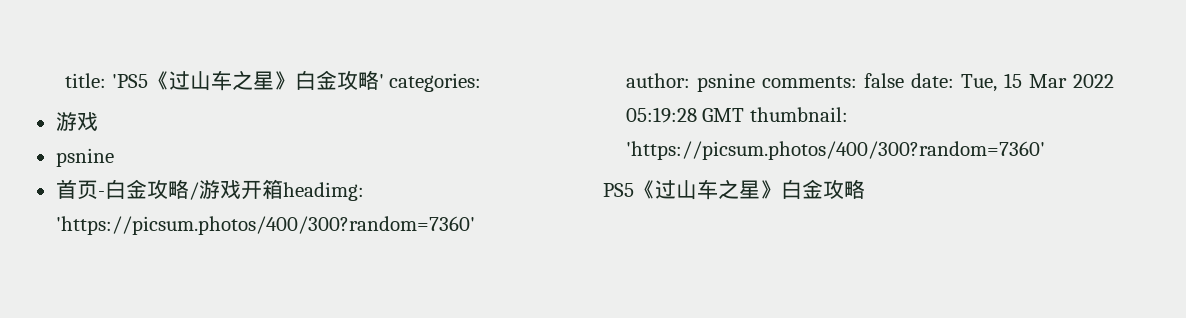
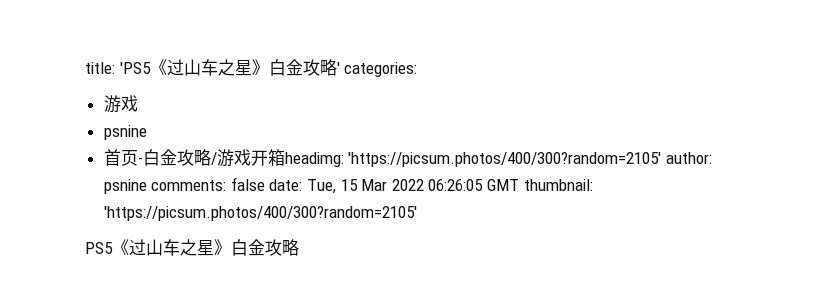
[55,216,475,235] 'https://picsum.photos/400/300?random=7360' -> [348,152,662,167] 'https://picsum.photos/400/300?random=2105'
[625,107,697,123] 05:19:28 -> [428,179,484,191] 06:26:05
[625,141,1045,160] 'https://picsum.photos/400/300?random=7360' -> [103,206,417,221] 'https://picsum.photos/400/300?random=2105'

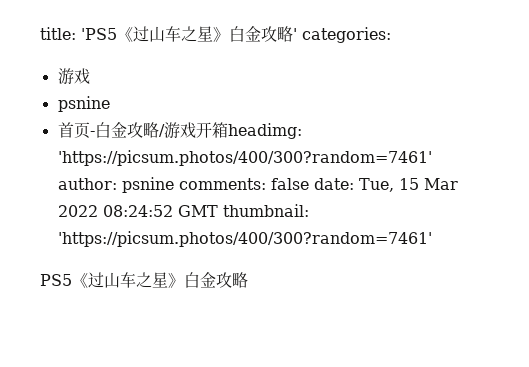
[348,152,662,167] 'https://picsum.photos/400/300?random=2105' -> [57,150,432,166] 'https://picsum.photos/400/300?random=7461'
[428,179,484,191] 06:26:05 -> [102,205,173,217] 08:24:52
[103,206,417,221] 'https://picsum.photos/400/300?random=2105' -> [57,231,432,247] 'https://picsum.photos/400/300?random=7461'

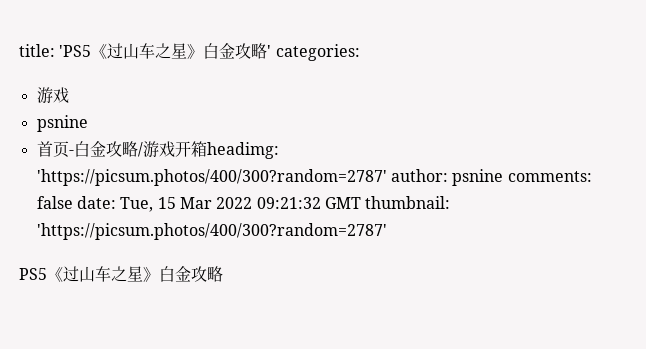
[57,150,432,166] 'https://picsum.photos/400/300?random=7461' -> [36,169,387,186] 'https://picsum.photos/400/300?random=2787'
[102,205,173,217] 08:24:52 -> [256,197,321,209] 09:21:32
[57,231,432,247] 'https://picsum.photos/400/300?random=7461' -> [36,223,387,240] 'https://picsum.photos/400/300?random=2787'

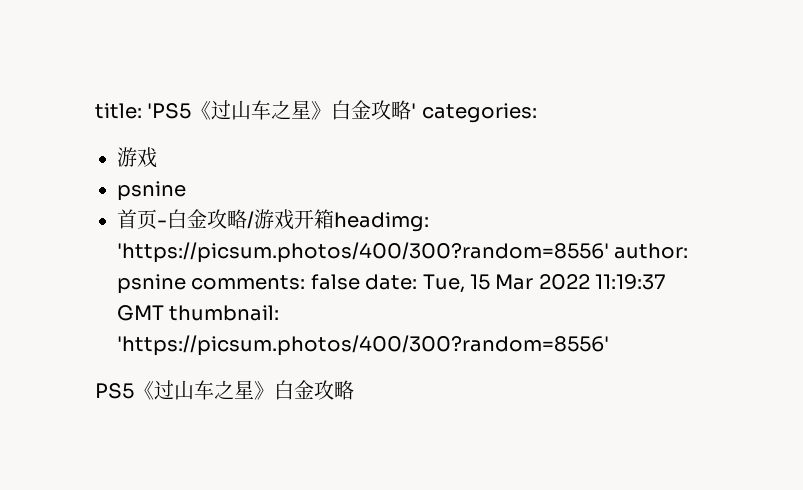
[36,169,387,186] 'https://picsum.photos/400/300?random=2787' -> [117,242,609,263] 'https://picsum.photos/400/300?random=8556'
[256,197,321,209] 09:21:32 -> [595,274,666,290] 11:19:37
[36,223,387,240] 'https://picsum.photos/400/300?random=2787' -> [117,335,609,356] 'https://picsum.photos/400/300?random=8556'

